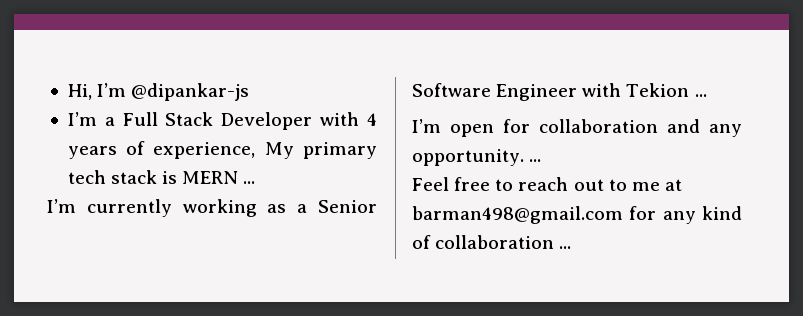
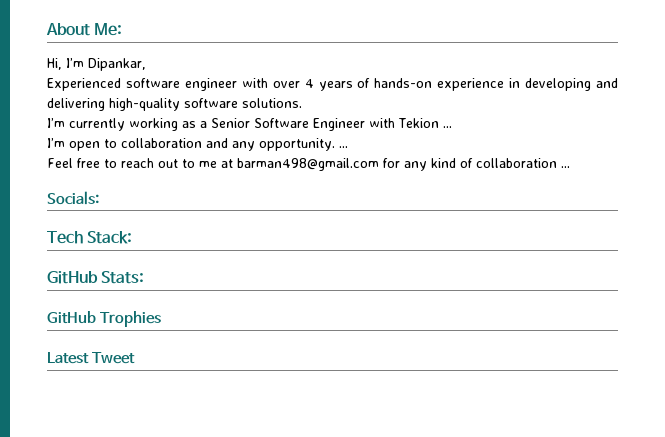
[67,83,250,101] [67,112,377,130] [67,141,378,159] [67,170,256,184] Hi, I’m @dipankar-js // I’m a Full Stack Developer with 4 years of experience, My primary tech stack is MERN ... -> [46,23,123,36] [47,58,146,71] [47,78,619,91] [47,98,302,111] About Me: // Hi, I’m Dipankar, // Experienced software engineer with over 4 years of hands-on experience in developing and delivering high-quality software solutions.
[503,119,530,133] for -> [104,139,117,148] to
(572, 247) none -> [47,191,99,205] [47,231,133,244] [47,271,145,284] [47,311,161,327] [47,352,135,364] // Socials: // Tech Stack: // GitHub Stats: // GitHub Trophies // Latest Tweet

